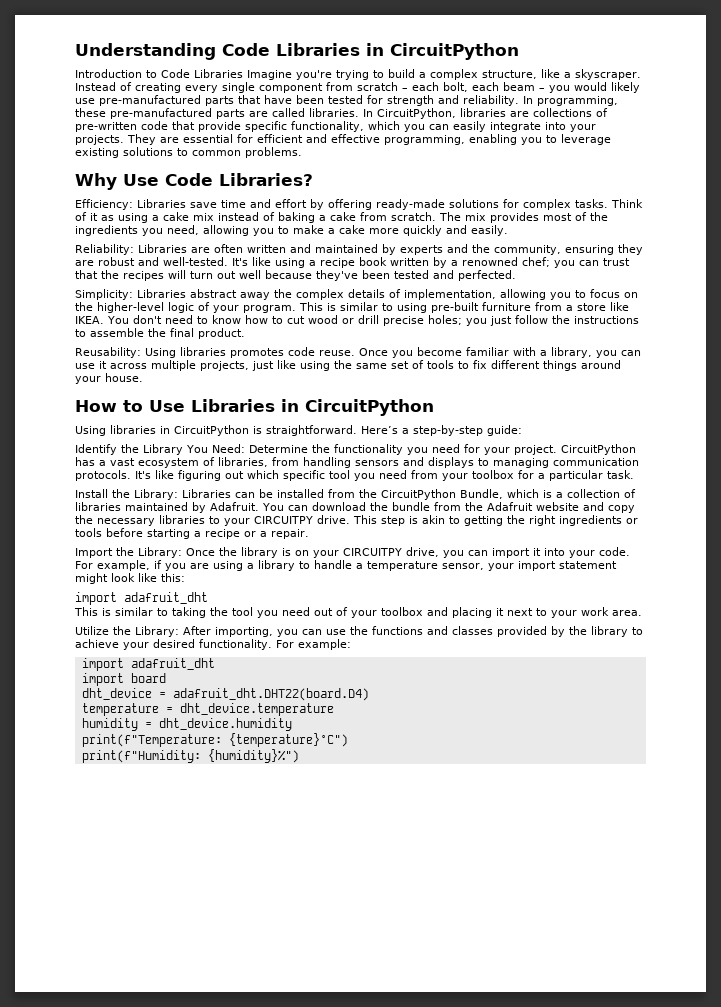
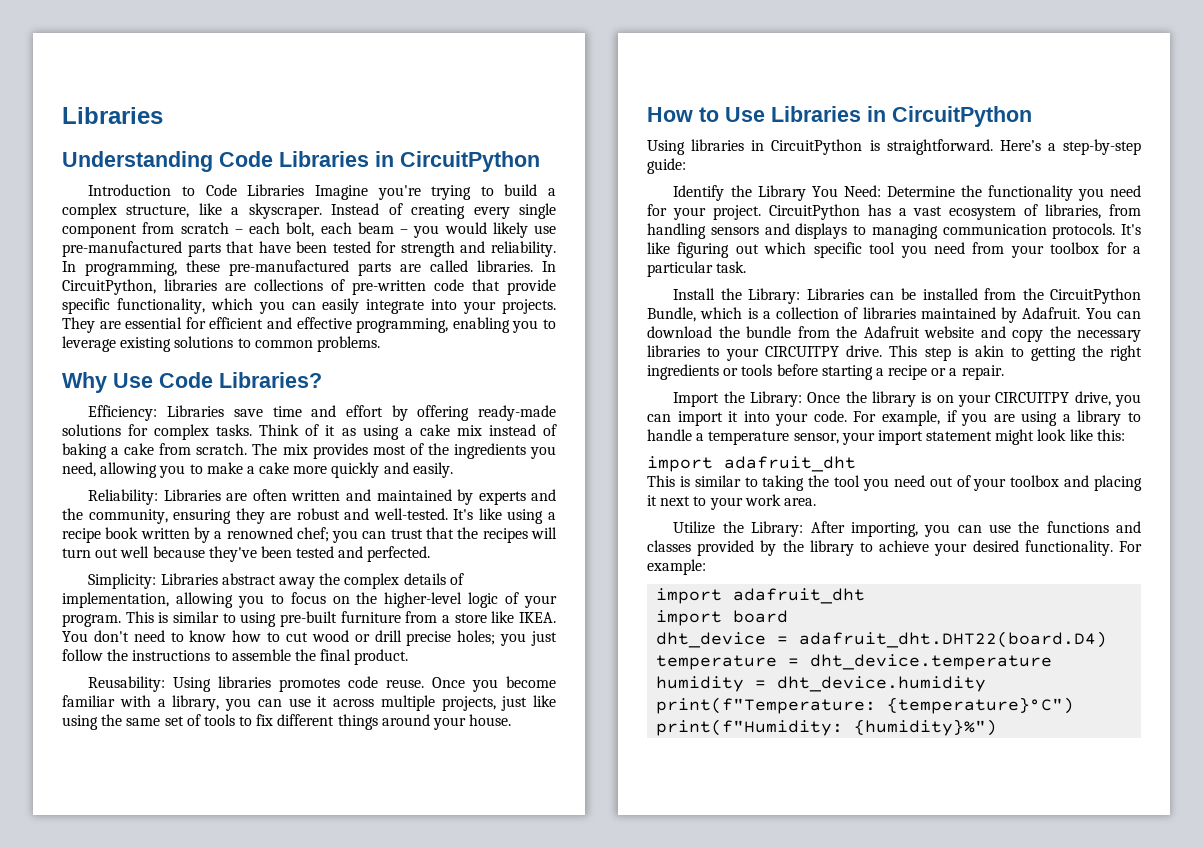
(75, 51) none -> [62,107,163,124] Libraries //

